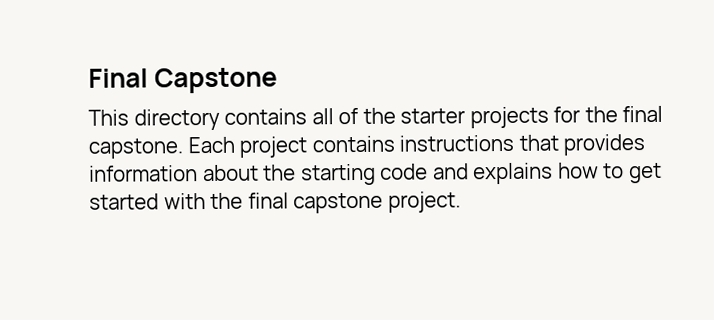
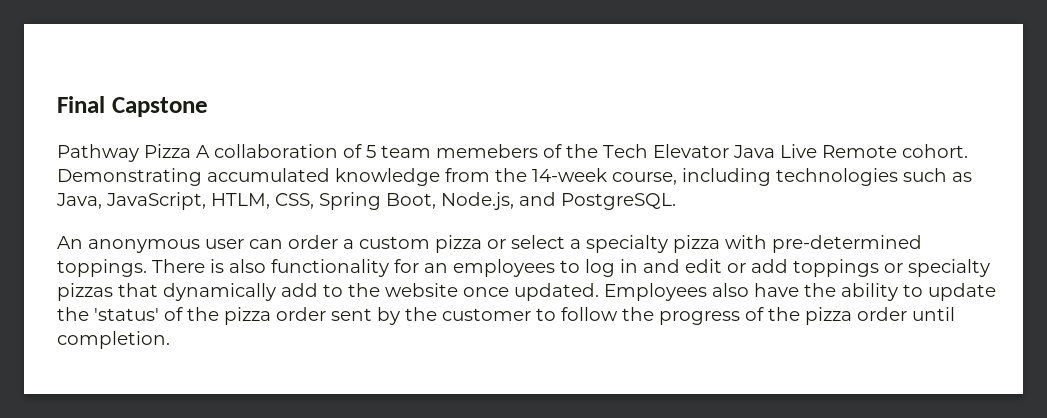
[88,105,664,131] [88,134,646,159] [89,162,662,186] [89,191,461,214] This directory contains all of the starter projects for the final capstone. Each project contains instructions that provides information about the starting code and explains how to get started with the final capstone project. -> [57,144,968,162] [57,168,972,186] [56,192,676,210] [57,235,922,253] [57,259,990,277] [57,283,996,301] [57,307,955,325] [57,331,170,349] Pathway Pizza A collaboration of 5 team memebers of the Tech Elevator Java Live Remote cohort. Demonstrating accumulated knowledge from the 14-week course, including technologies such as Java, JavaScript, HTLM, CSS, Spring Boot, Node.js, and PostgreSQL. // An anonymous user can order a custom pizza or select a specialty pizza with pre-determined toppings. There is also functionality for an employees to log in and edit or add toppings or specialty pizzas that dynamically add to the website once updated. Employees also have the ability to update the 'status' of the pizza order sent by the customer to follow the progress of the pizza order until completion.

